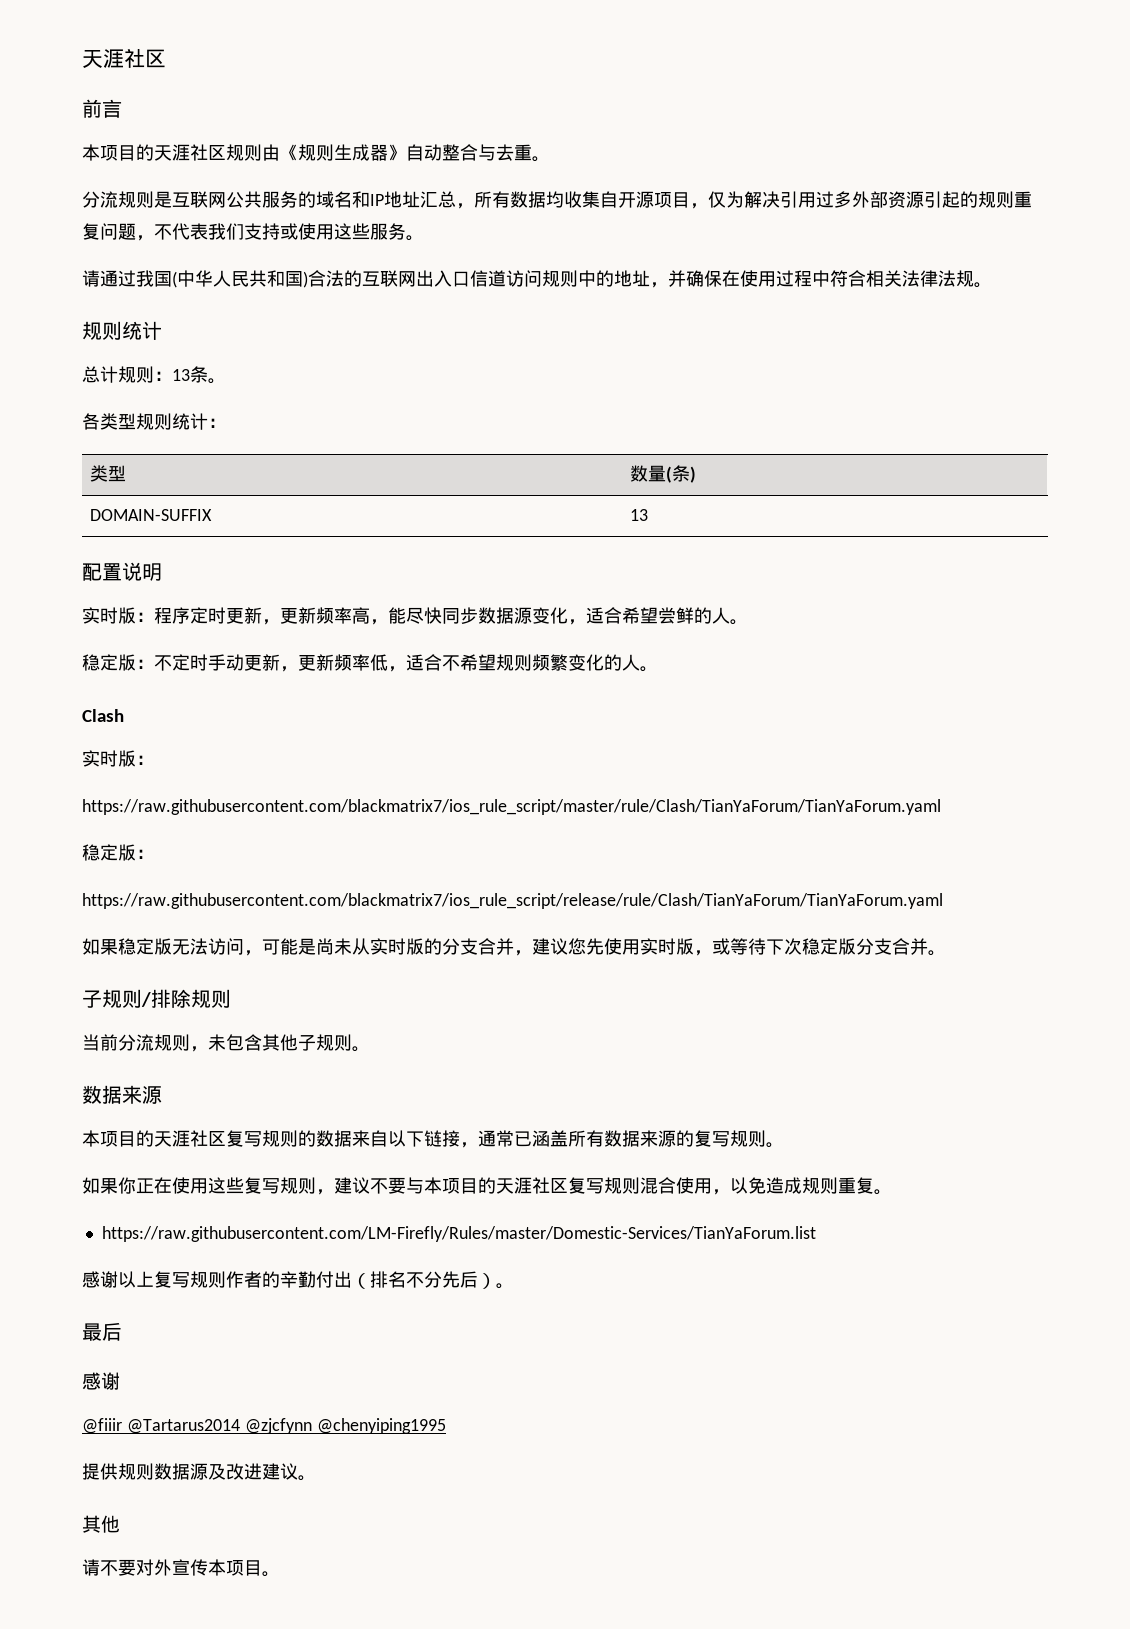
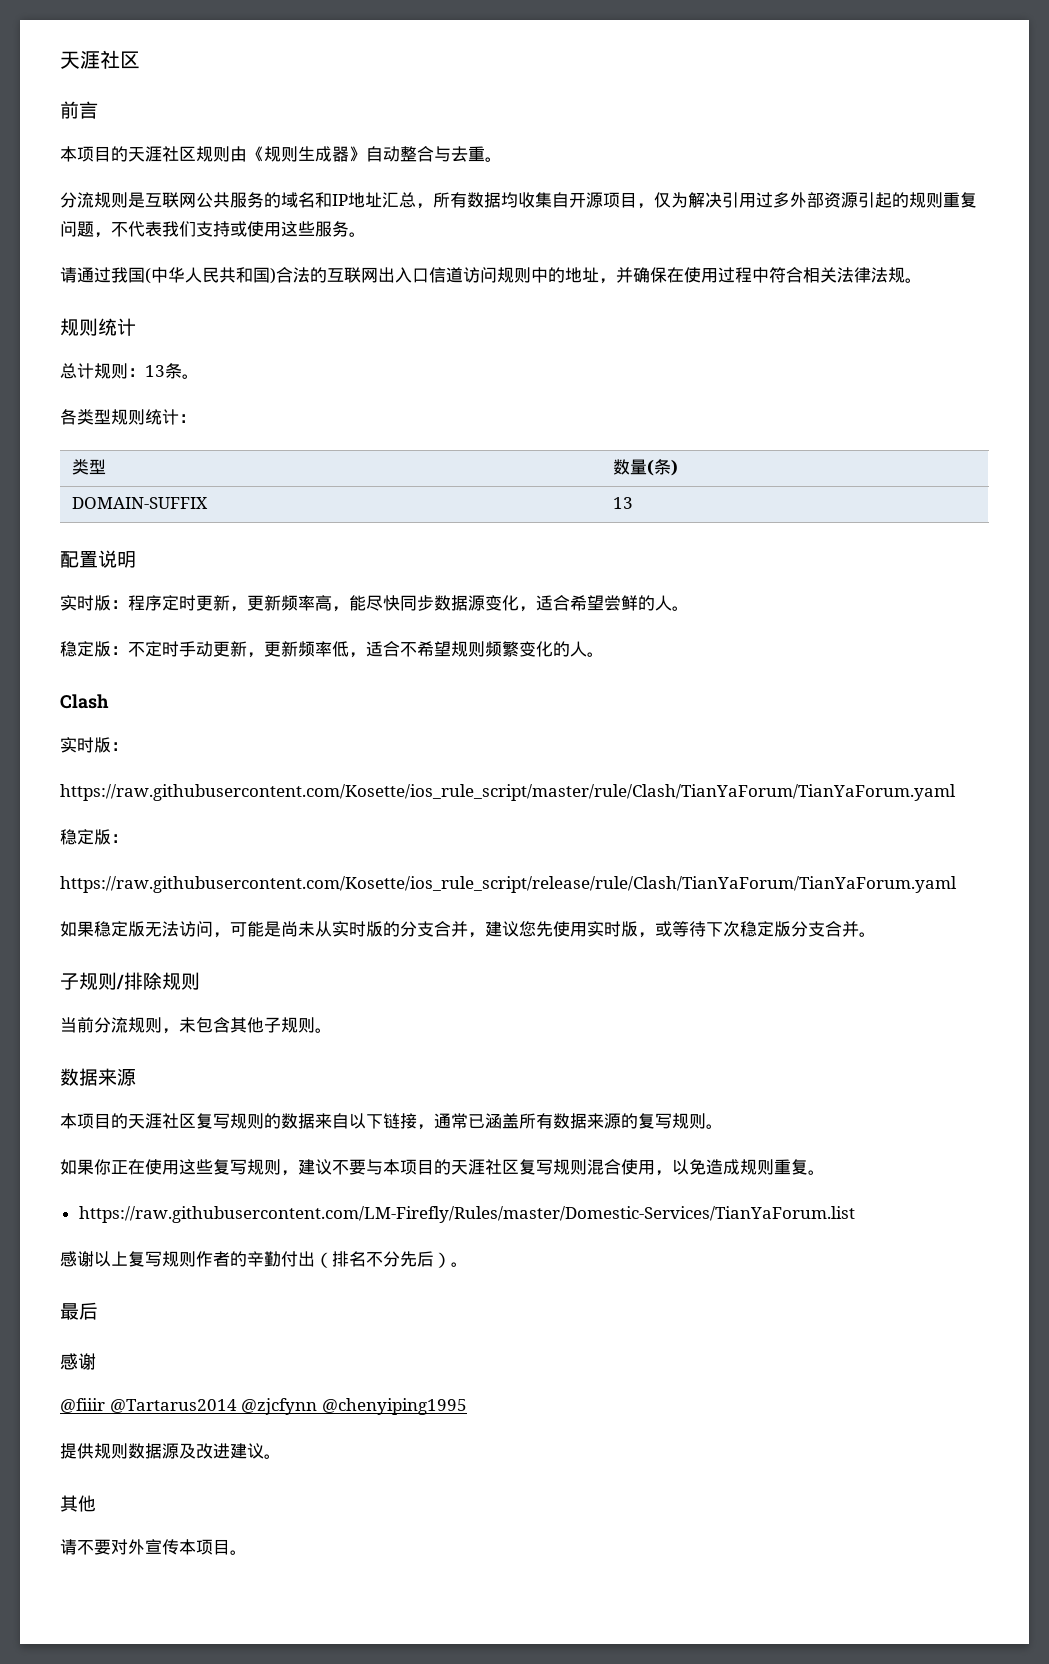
[82,799,941,815] https://raw.githubusercontent.com/blackmatrix7/ios_rule_script/master/rule/Clash/TianYaForum/TianYaForum.yaml -> [60,784,956,801] https://raw.githubusercontent.com/Kosette/ios_rule_script/master/rule/Clash/TianYaForum/TianYaForum.yaml
[82,893,943,909] https://raw.githubusercontent.com/blackmatrix7/ios_rule_script/release/rule/Clash/TianYaForum/TianYaForum.yaml -> [60,876,957,893] https://raw.githubusercontent.com/Kosette/ios_rule_script/release/rule/Clash/TianYaForum/TianYaForum.yaml

